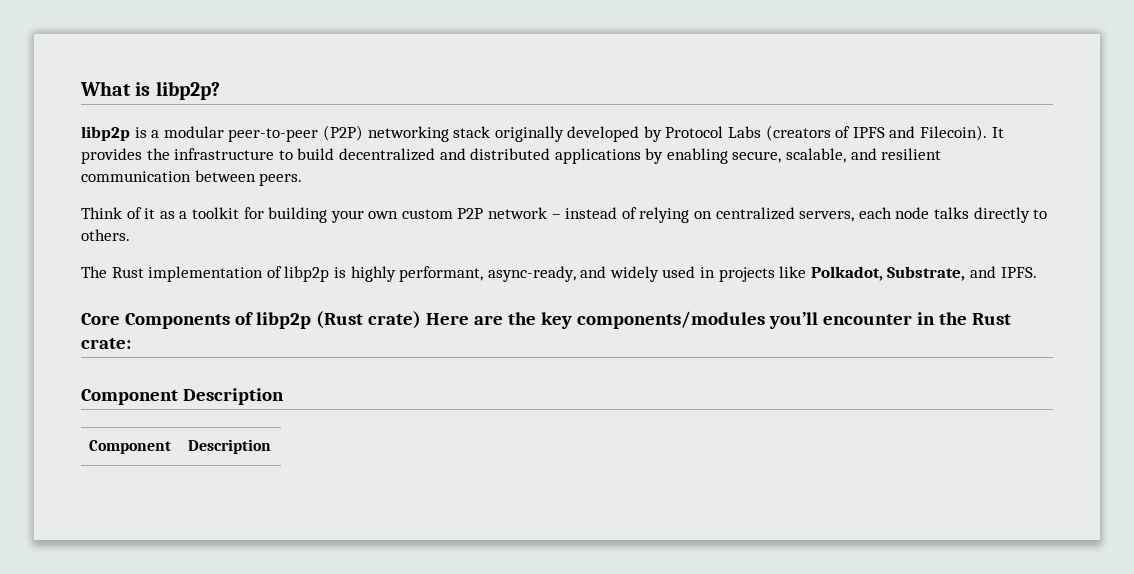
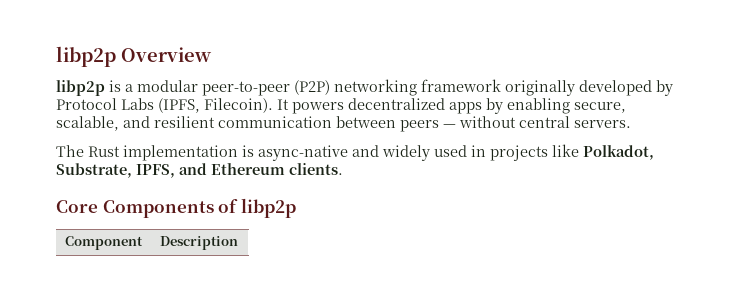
[80,81,220,100] What is libp2p? -> [56,46,212,67] libp2p Overview
[453,126,491,138] stack -> [421,79,501,92] framework
[765,125,1004,141] [81,148,641,164] (creators of IPFS and Filecoin). It provides the infrastructure to build decentralized and distributed applications -> [158,98,482,114] (IPFS, Filecoin). It powers decentralized apps
[259,173,303,186] [81,207,1048,223] [81,229,130,241] [81,266,576,282] peers. // Think of it as a toolkit for building your own custom P2P network – instead of relying on centralized servers, each node talks directly to others. // The Rust implementation of libp2p is highly performant, async-ready, -> [400,116,631,132] [56,145,348,161] peers — without central servers. // The Rust implementation is async-native
[970,266,1037,278] and IPFS. -> [136,163,343,178] IPFS, and Ethereum clients.
[315,311,1011,329] [81,338,131,349] [81,388,284,405] (Rust crate) Here are the key components/modules you’ll encounter in the Rust crate: // Component Description -> (296, 208) none

